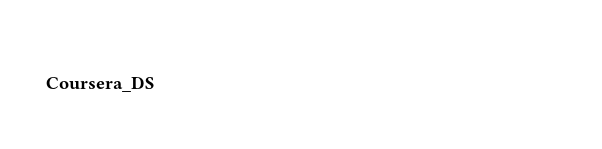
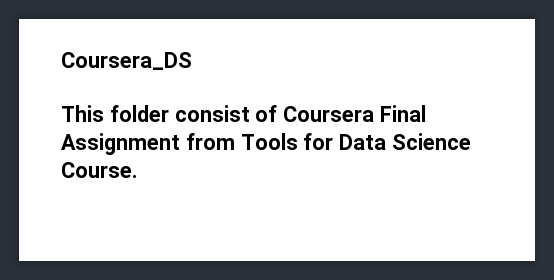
(154, 84) none -> [61,105,427,122] [61,133,472,155] [61,162,138,178] // This folder consist of Coursera Final Assignment from Tools for Data Science Course.

